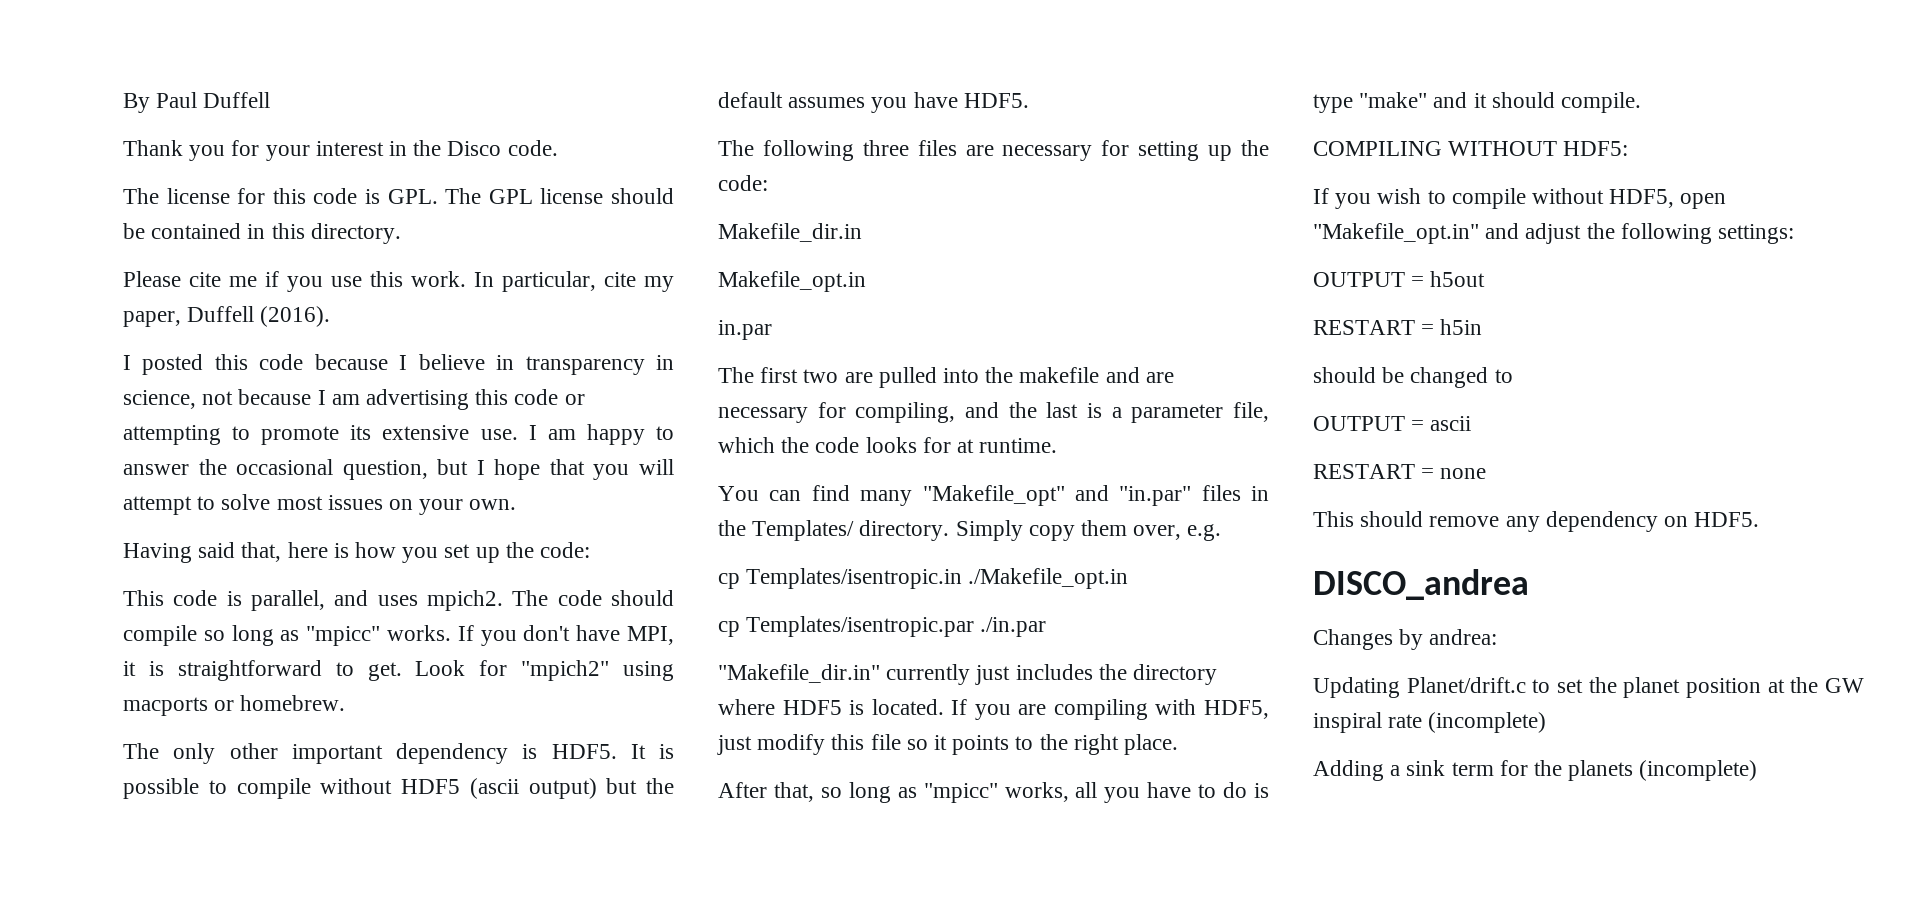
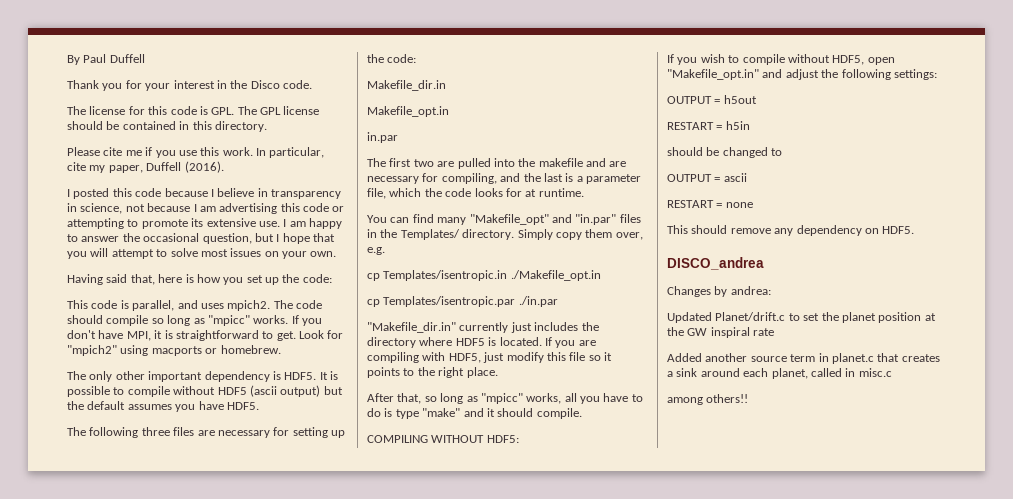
[1313,677,1400,698] Updating -> [667,312,712,323] Updated
[1428,712,1547,733] [1313,760,1758,781] (incomplete) // Adding a sink term for the planets (incomplete) -> [667,353,940,364] [667,368,892,379] [667,394,749,405] // Added another source term in planet.c that creates a sink around each planet, called in misc.c // among others!!

